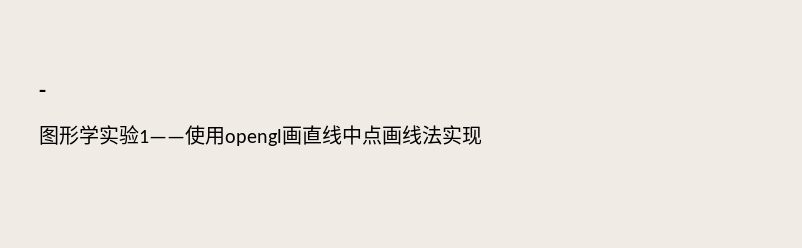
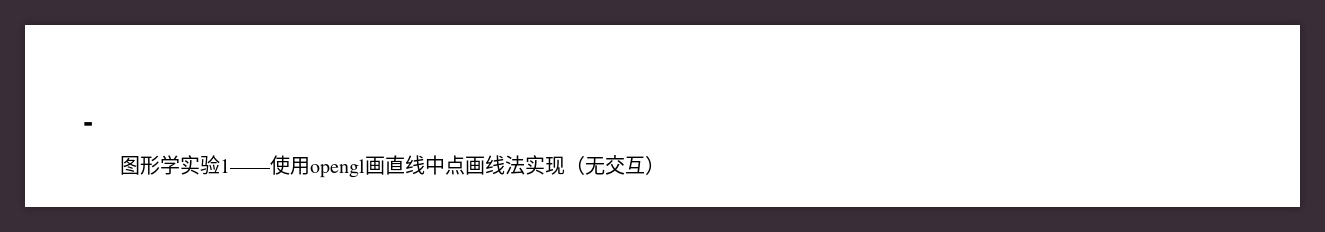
(482, 135) none -> [565,155,666,175] （无交互）

